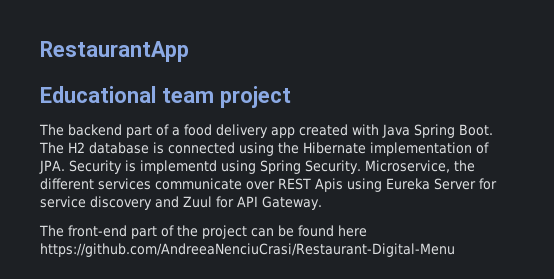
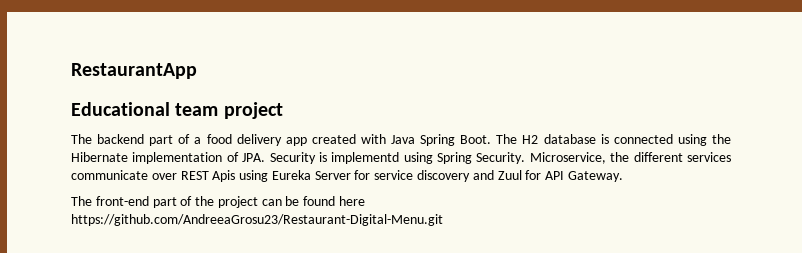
[40,243,455,257] https://github.com/AndreeaNenciuCrasi/Restaurant-Digital-Menu -> [71,214,443,226] https://github.com/AndreeaGrosu23/Restaurant-Digital-Menu.git

